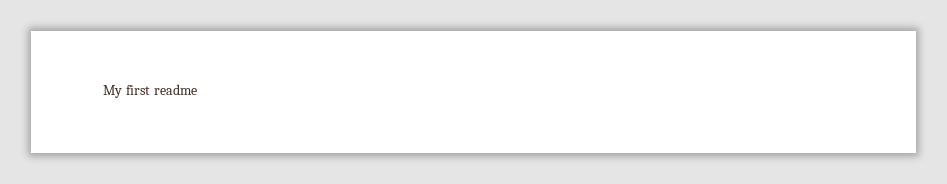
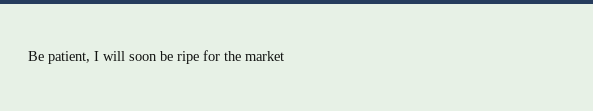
[103,84,197,98] My first readme -> [28,50,284,64] Be patient, I will soon be ripe for the market

